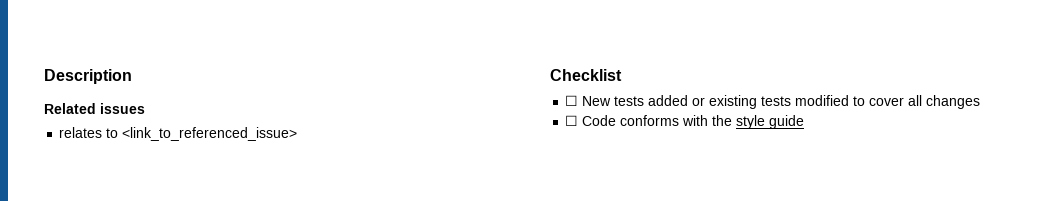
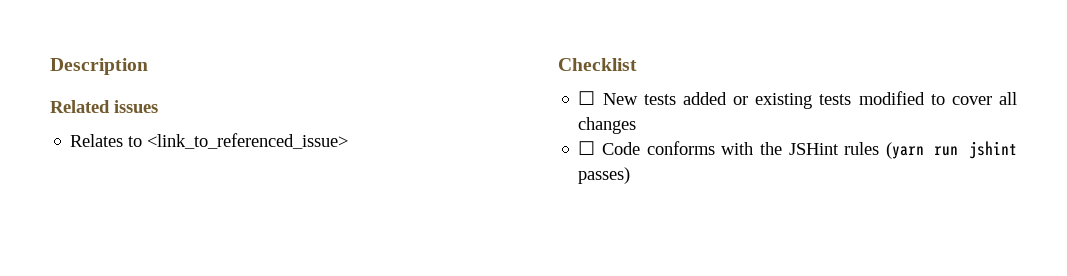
[59,127,103,138] relates -> [70,134,124,147] Relates
[736,115,805,129] style guide -> [788,141,1017,159] [578,167,631,184] JSHint rules (yarn run jshint passes)

